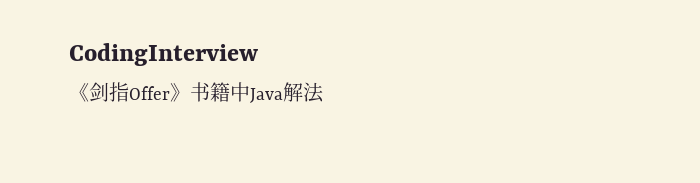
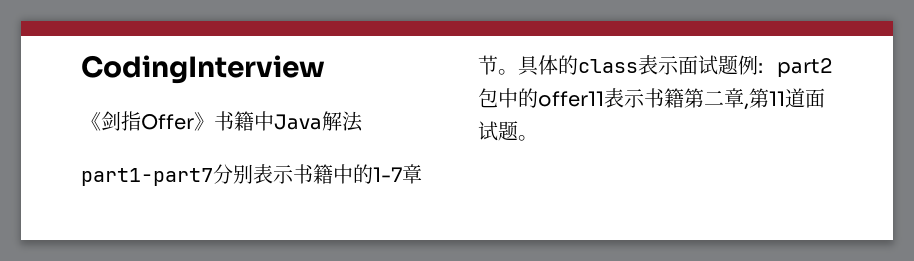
(324, 92) none -> [81,164,422,186] [478,55,832,78] [478,88,825,110] [478,121,538,141] // part1-part7分别表示书籍中的1-7章节。具体的class表示面试题例: part2包中的offer11表示书籍第二章,第11道面试题。

